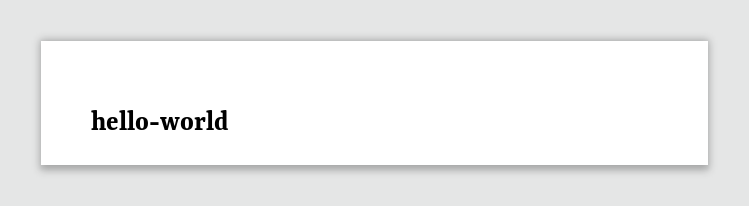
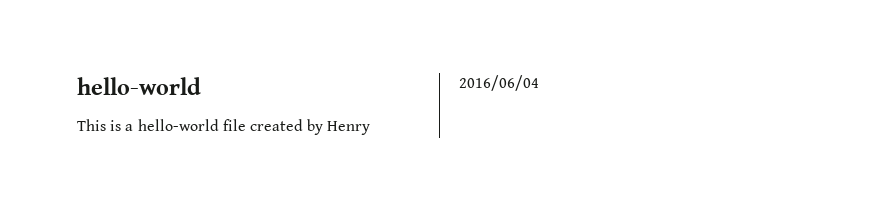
[91,110,229,130] hello-world -> [77,77,201,95] [77,119,371,135] [459,75,539,91] hello-world // This is a hello-world file created by Henry 2016/06/04

